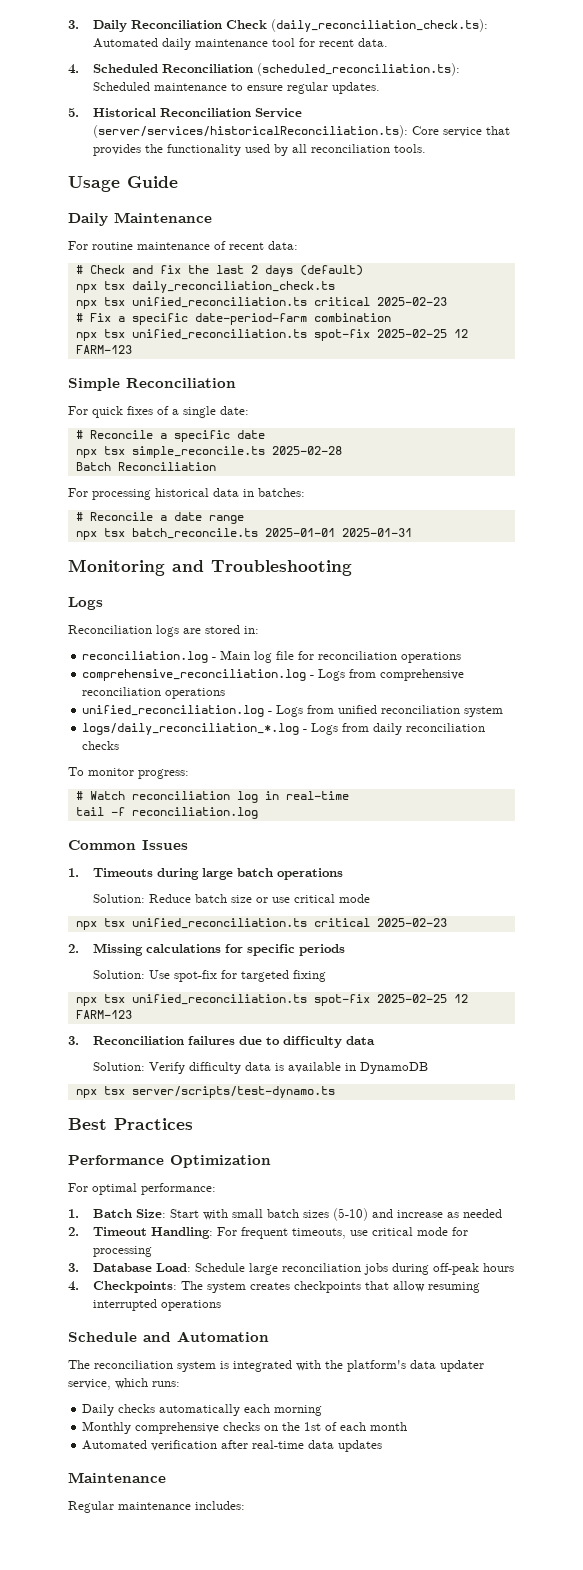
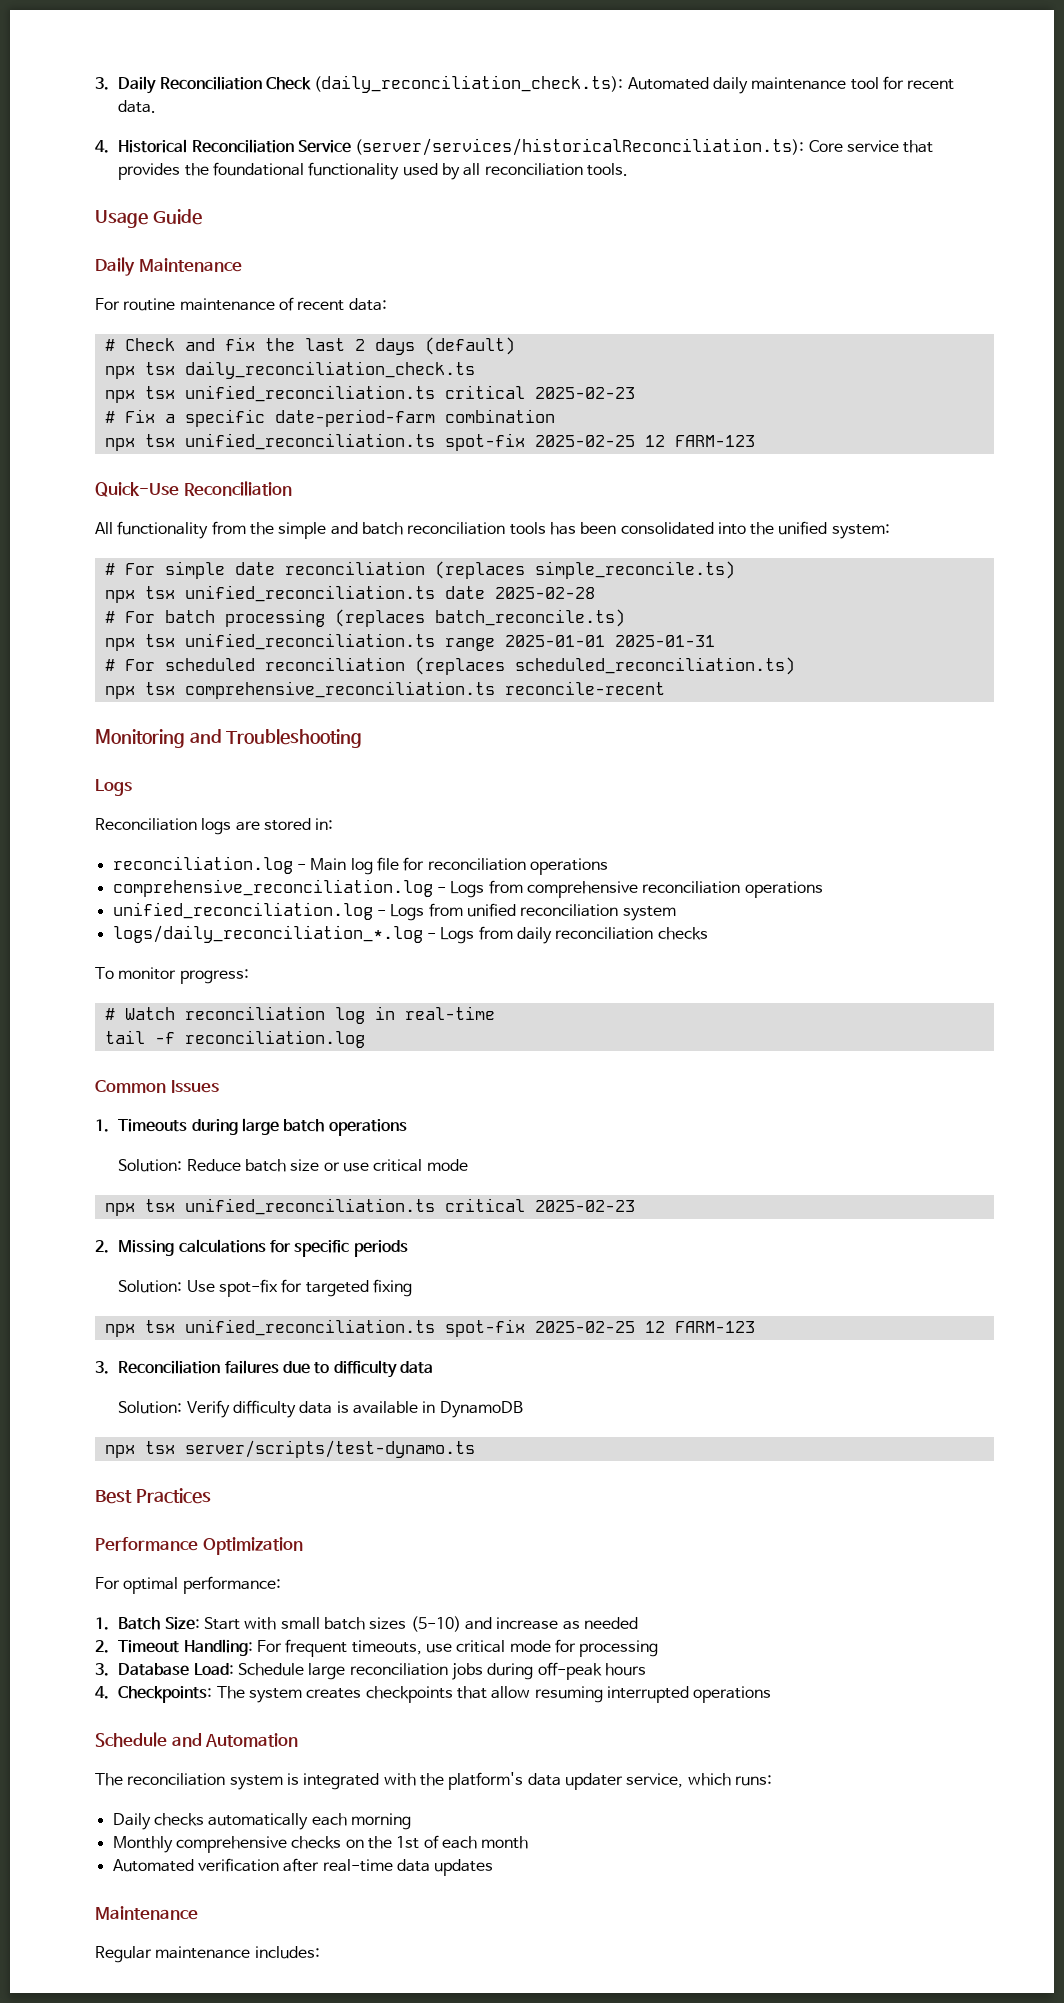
[92,63,460,76] [92,82,380,94] [68,108,79,117] Scheduled Reconciliation (scheduled_reconciliation.ts): Scheduled maintenance to ensure regular updates. // 5. -> (109, 146) none
(163, 148) none -> [213,162,305,176] foundational
[68,378,236,391] [68,406,249,418] [75,430,265,442] [75,446,265,458] Simple Reconciliation // For quick fixes of a single date: // # Reconcile a specific date // npx tsx simple_reconcile.ts -> [95,481,292,497] [95,521,890,539] [104,561,735,579] [104,585,485,603] Quick-Use Reconciliation // All functionality from the simple and batch reconciliation tools has been consolidated into the unified system: // # For simple date reconciliation (replaces simple_reconcile.ts) // npx tsx unified_reconciliation.ts date
[75,462,216,471] [68,488,305,500] [75,512,244,524] [75,528,258,540] Batch Reconciliation // For processing historical data in batches: // # Reconcile a date range // npx tsx batch_reconcile.ts -> [104,609,625,627] [104,633,495,651] # For batch processing (replaces batch_reconcile.ts) // npx tsx unified_reconciliation.ts range
(412, 532) none -> [104,657,795,675] [104,681,665,699] // # For scheduled reconciliation (replaces scheduled_reconciliation.ts) // npx tsx comprehensive_reconciliation.ts reconcile-recent

